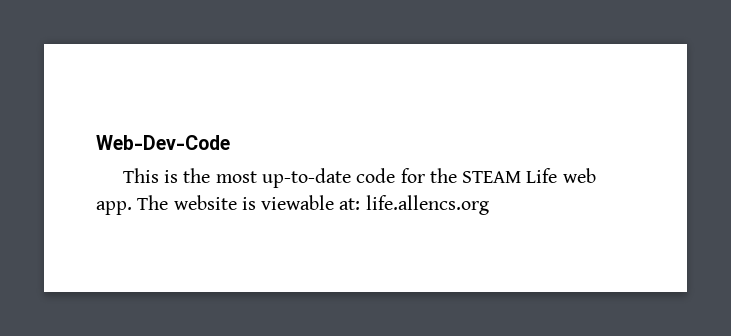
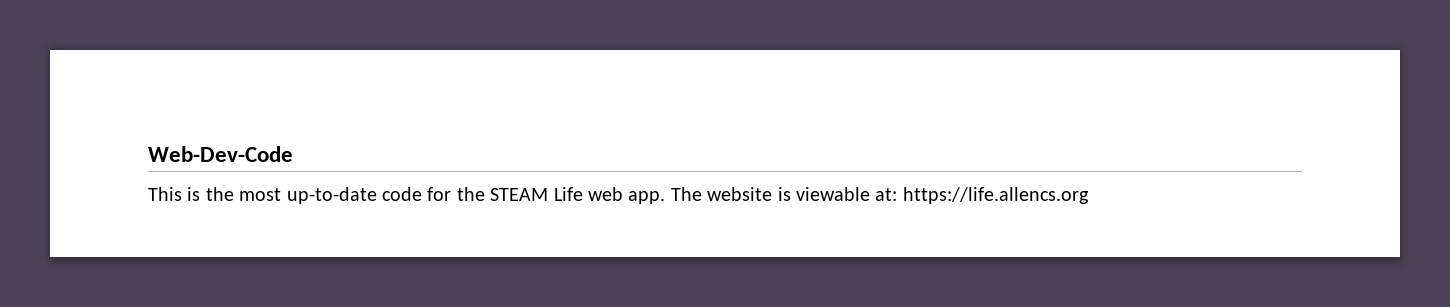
[365,195,489,215] life.allencs.org -> [902,187,1089,204] https://life.allencs.org

